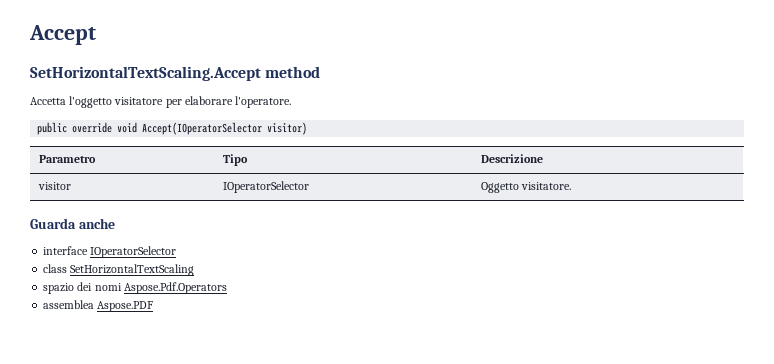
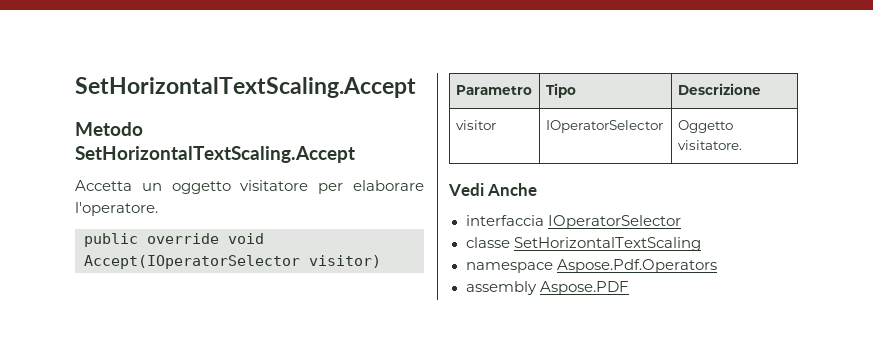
[29,25,96,45] [30,66,321,81] Accept // SetHorizontalTextScaling.Accept method -> [75,77,416,98] [75,122,143,136] [75,146,355,163] SetHorizontalTextScaling.Accept // Metodo SetHorizontalTextScaling.Accept
[69,96,113,108] l'oggetto -> [141,181,231,194] un oggetto
[30,218,115,229] [43,246,89,255] Guarda anche // interface -> [448,183,538,196] [465,215,544,226] Vedi Anche // interfaccia
[43,264,68,273] class -> [465,237,510,248] classe
[43,282,122,294] spazio dei nomi -> [465,262,553,273] namespace
[43,300,95,309] assemblea -> [465,281,537,295] assembly

